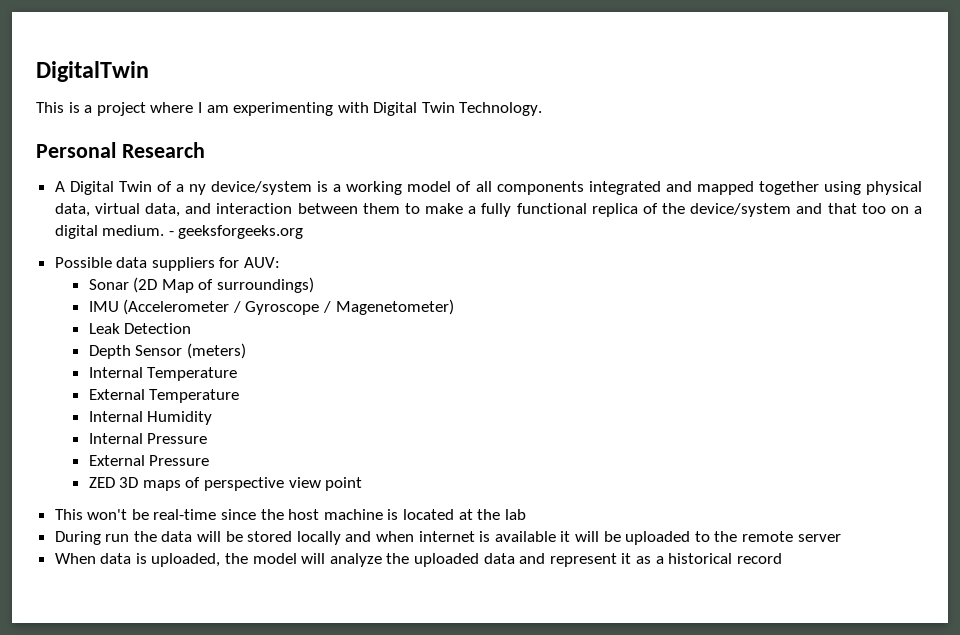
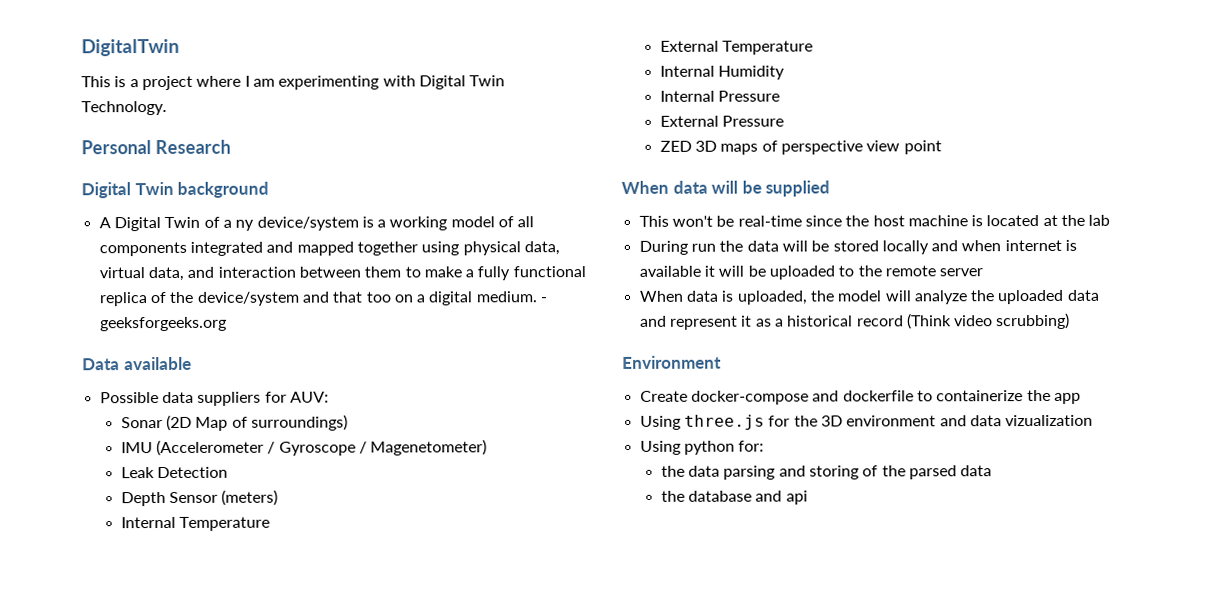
(205, 150) none -> [81,181,270,199] // Digital Twin background
(304, 232) none -> [82,356,192,371] // Data available
(363, 484) none -> [621,180,831,197] // When data will be supplied
(782, 558) none -> [906,312,1071,330] [622,355,722,369] [639,389,1081,405] [639,414,1094,430] [639,440,765,455] [660,465,993,480] [660,490,808,505] (Think video scrubbing) // Environment // Create docker-compose and dockerfile to containerize the app // Using three.js for the 3D environment and data vizualization // Using python for: // the data parsing and storing of the parsed data // the database and api

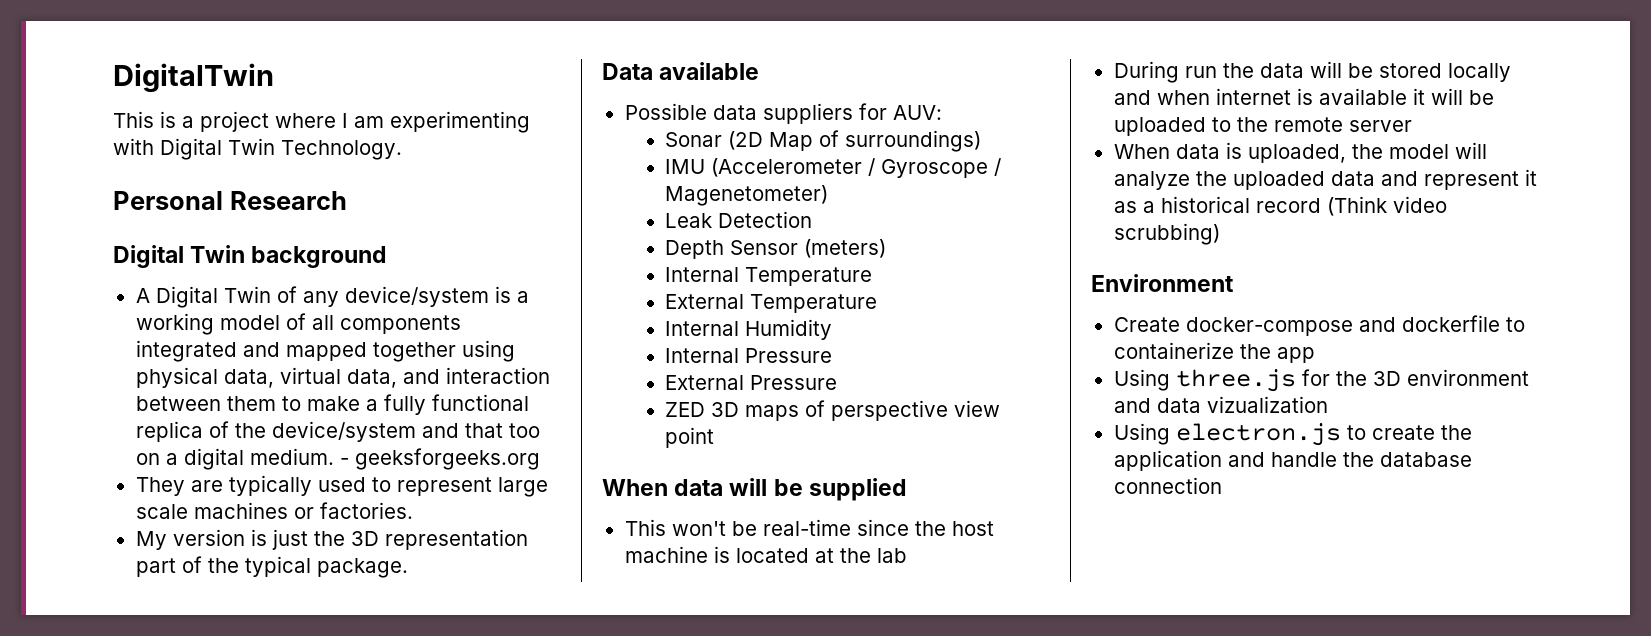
[222,219,255,231] a ny -> [302,291,339,307] any
(227, 324) none -> [135,475,548,497] [135,502,413,519] [135,529,528,550] [135,556,408,578] // They are typically used to represent large scale machines or factories. // My version is just the 3D representation part of the typical package.
[683,440,765,455] [660,465,993,480] [660,490,808,505] python for: // the data parsing and storing of the parsed data // the database and api -> [1175,423,1472,446] [1113,450,1472,471] [1113,477,1222,494] electron.js to create the application and handle the database connection

